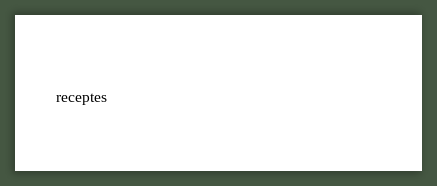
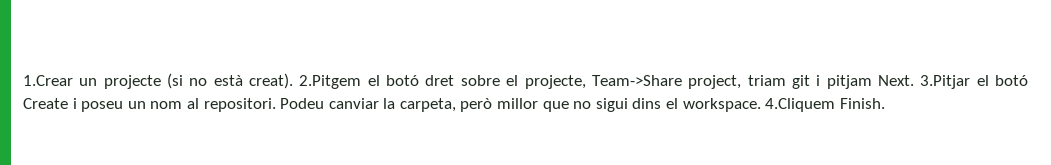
[56,93,107,105] receptes -> [23,73,1028,89] [23,98,885,112] 1.Crear un projecte (si no està creat). 2.Pitgem el botó dret sobre el projecte, Team->Share project, triam git i pitjam Next. 3.Pitjar el botó Create i poseu un nom al repositori. Podeu canviar la carpeta, però millor que no sigui dins el workspace. 4.Cliquem Finish.

